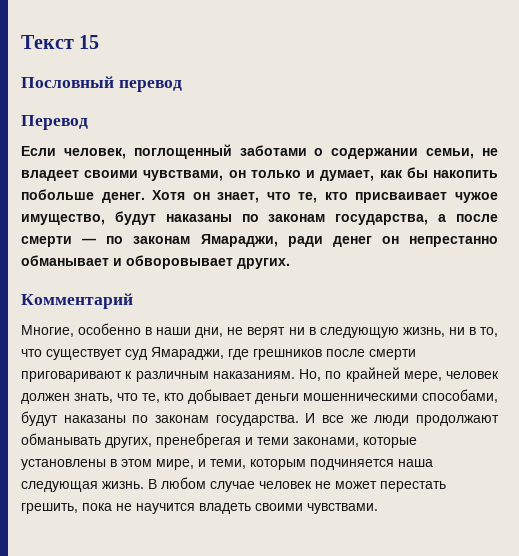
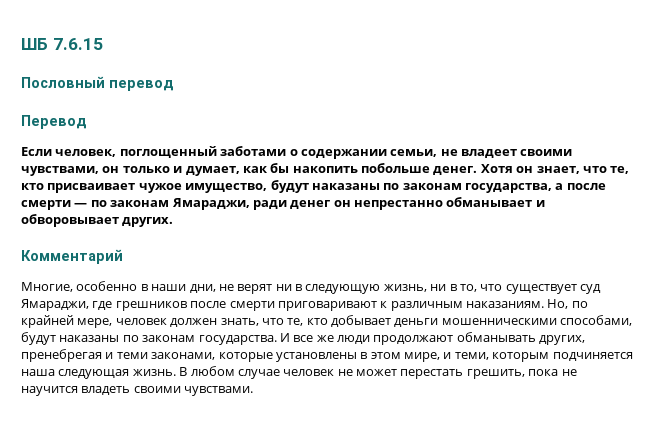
[21,35,100,49] Текст 15 -> [21,38,103,50] ШБ 7.6.15

